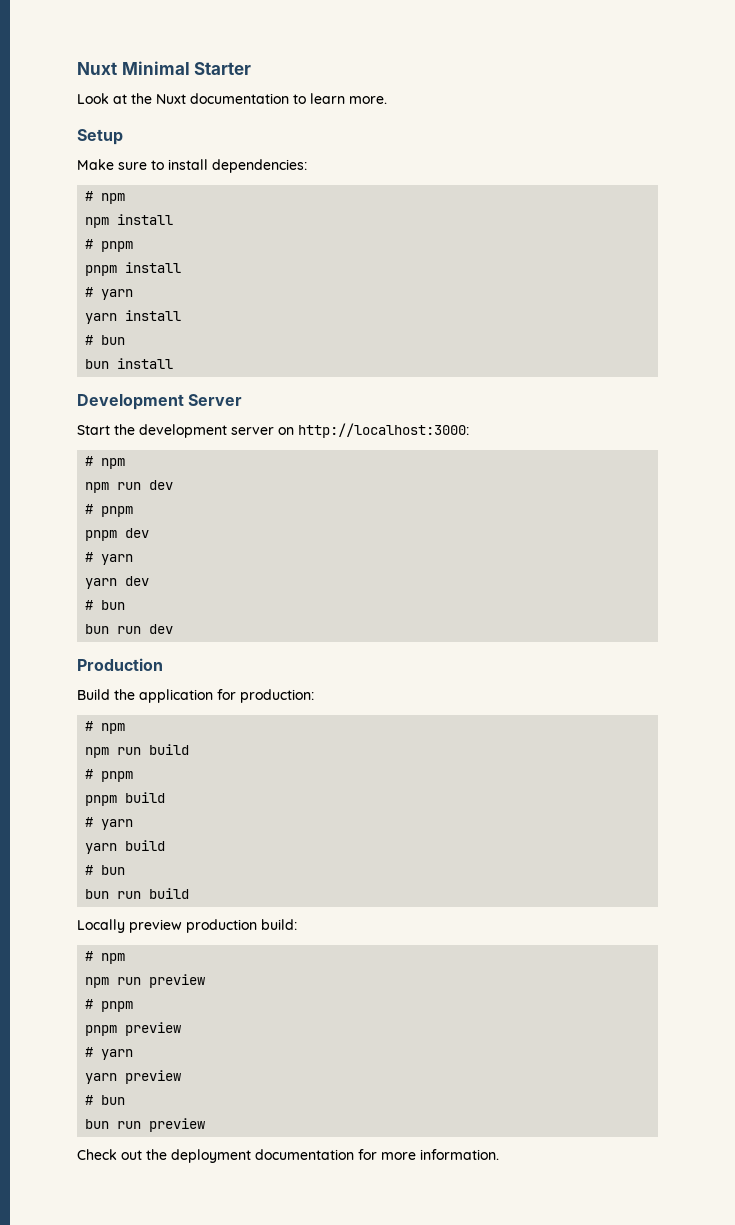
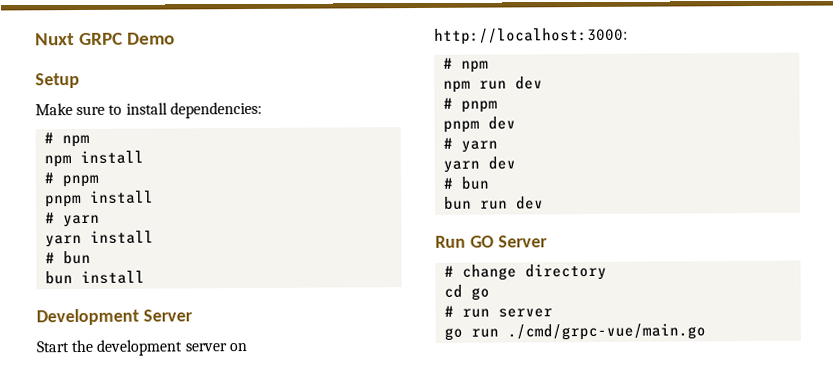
[77,61,252,75] [77,93,387,104] Nuxt Minimal Starter // Look at the Nuxt documentation to learn more. -> [35,32,176,46] Nuxt GRPC Demo
[77,658,163,671] [77,689,314,703] [85,721,126,734] [85,744,190,758] [85,769,134,782] [85,792,166,806] [85,817,134,830] [85,840,166,854] [85,865,126,875] [85,888,190,899] [77,919,297,933] [85,951,126,964] [85,974,206,988] [85,999,134,1012] [85,1022,182,1036] [85,1047,134,1060] [85,1070,182,1084] [85,1095,126,1105] [85,1118,206,1132] [77,1149,499,1163] Production // Build the application for production: // # npm // npm run build // # pnpm // pnpm build // # yarn // yarn build // # bun // bun run build // Locally preview production build: // # npm // npm run preview // # pnpm // pnpm preview // # yarn // yarn preview // # bun // bun run preview // Check out the deployment documentation for more information. -> [435,235,548,248] [444,263,608,281] [444,284,491,301] [444,305,554,318] [444,323,707,341] Run GO Server // # change directory // cd go // # run server // go run ./cmd/grpc-vue/main.go

